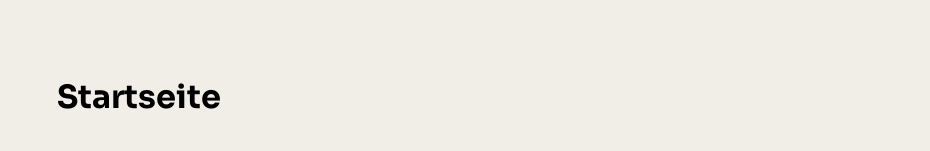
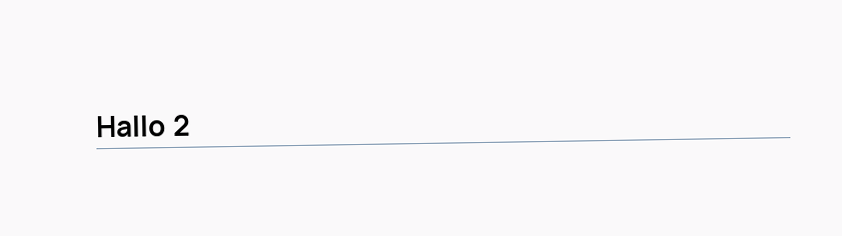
[57,83,221,109] Startseite -> [95,114,191,138] Hallo 2

